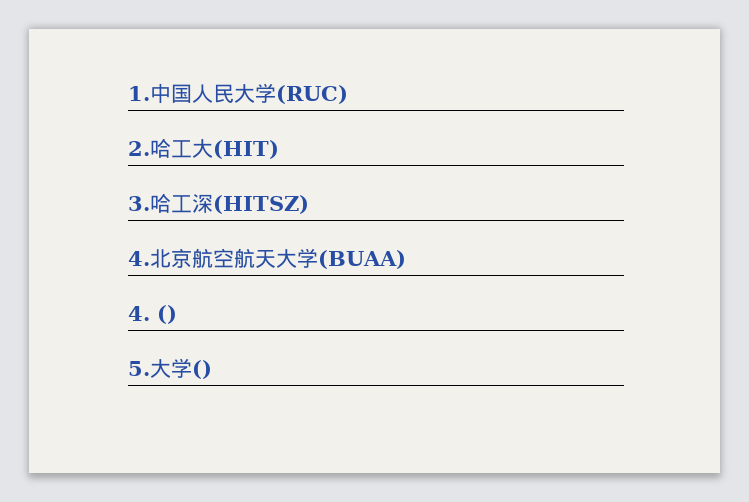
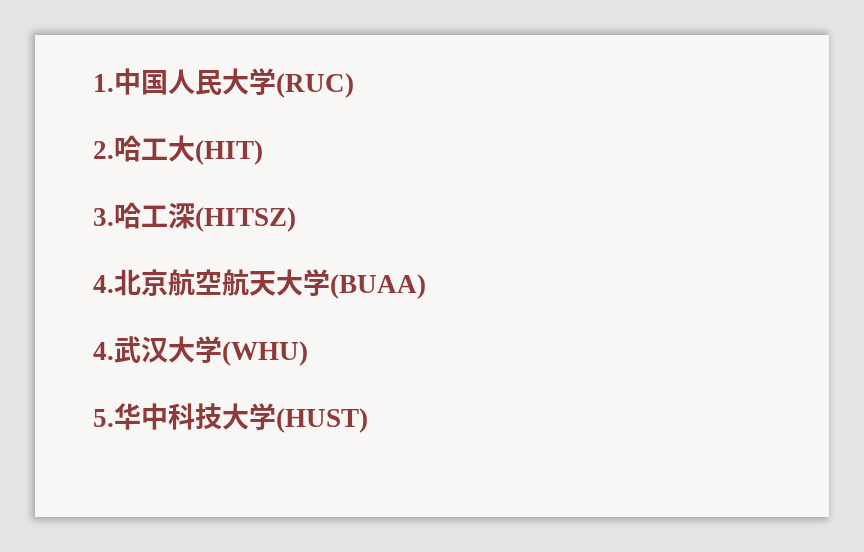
[157,305,177,324] [128,358,212,379] () // 5.大学() -> [114,336,308,366] [93,403,368,433] 武汉大学(WHU) // 5.华中科技大学(HUST)

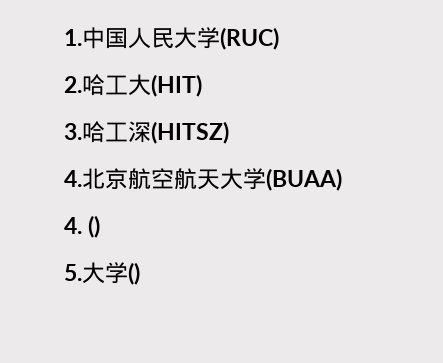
[114,336,308,366] [93,403,368,433] 武汉大学(WHU) // 5.华中科技大学(HUST) -> [88,215,101,238] [64,262,140,285] () // 5.大学()

